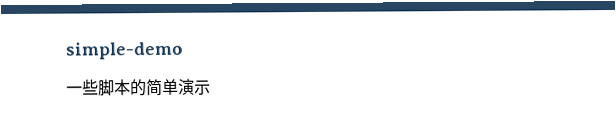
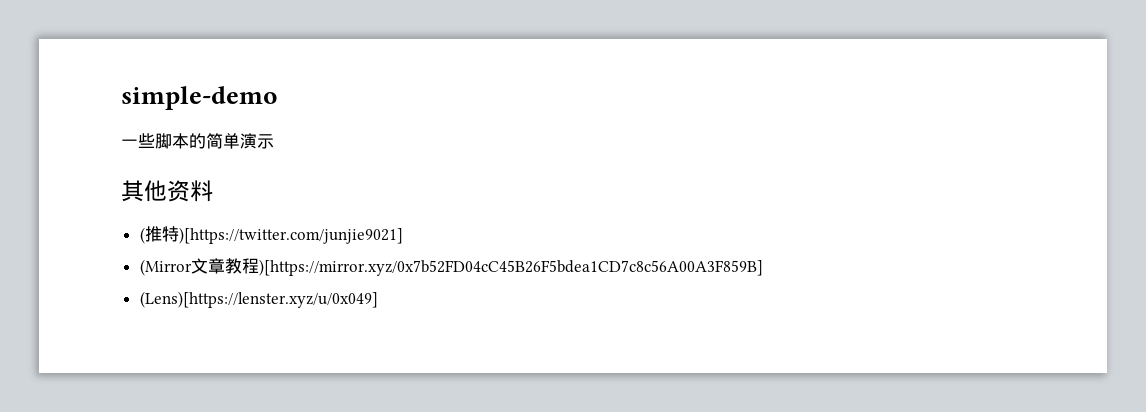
(211, 87) none -> [121,180,213,202] [139,226,403,244] [139,258,763,276] [139,291,378,308] // 其他资料 // (推特)[https://twitter.com/junjie9021] // (Mirror文章教程)[https://mirror.xyz/0x7b52FD04cC45B26F5bdea1CD7c8c56A00A3F859B] // (Lens)[https://lenster.xyz/u/0x049]

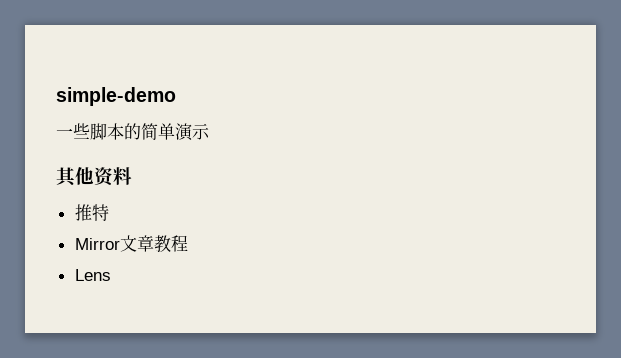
[139,227,145,244] ( -> (132, 176) none
[178,227,403,244] [139,259,192,276] )[https://twitter.com/junjie9021] // (Mirror -> [74,238,120,250] // Mirror
[258,259,763,276] [139,291,378,308] )[https://mirror.xyz/0x7b52FD04cC45B26F5bdea1CD7c8c56A00A3F859B] // (Lens)[https://lenster.xyz/u/0x049] -> [74,269,111,281] // Lens

